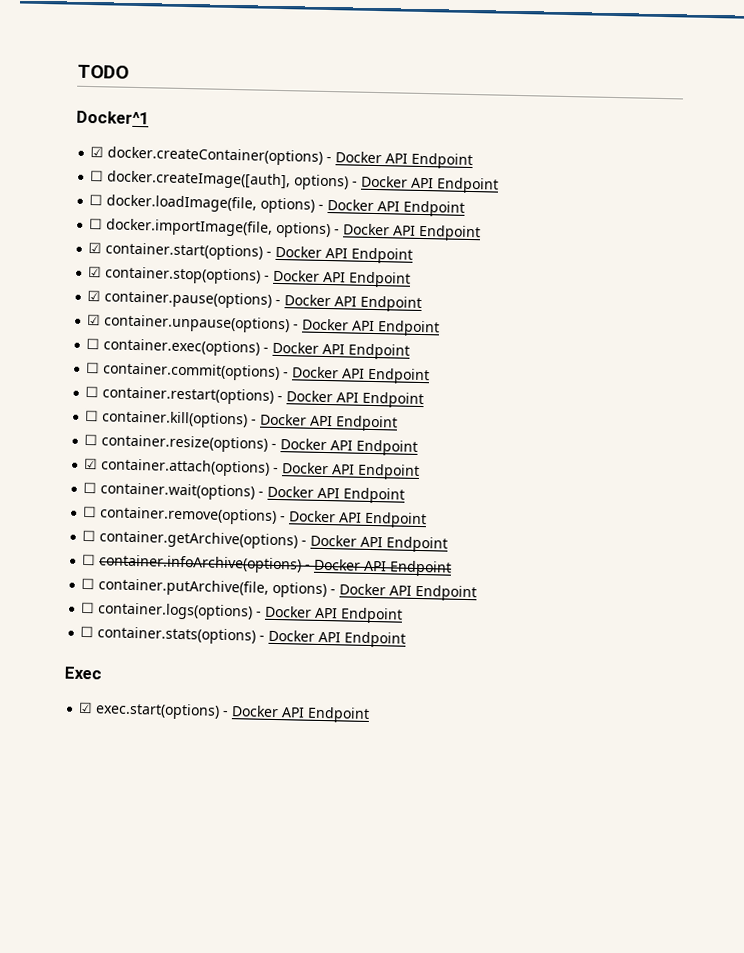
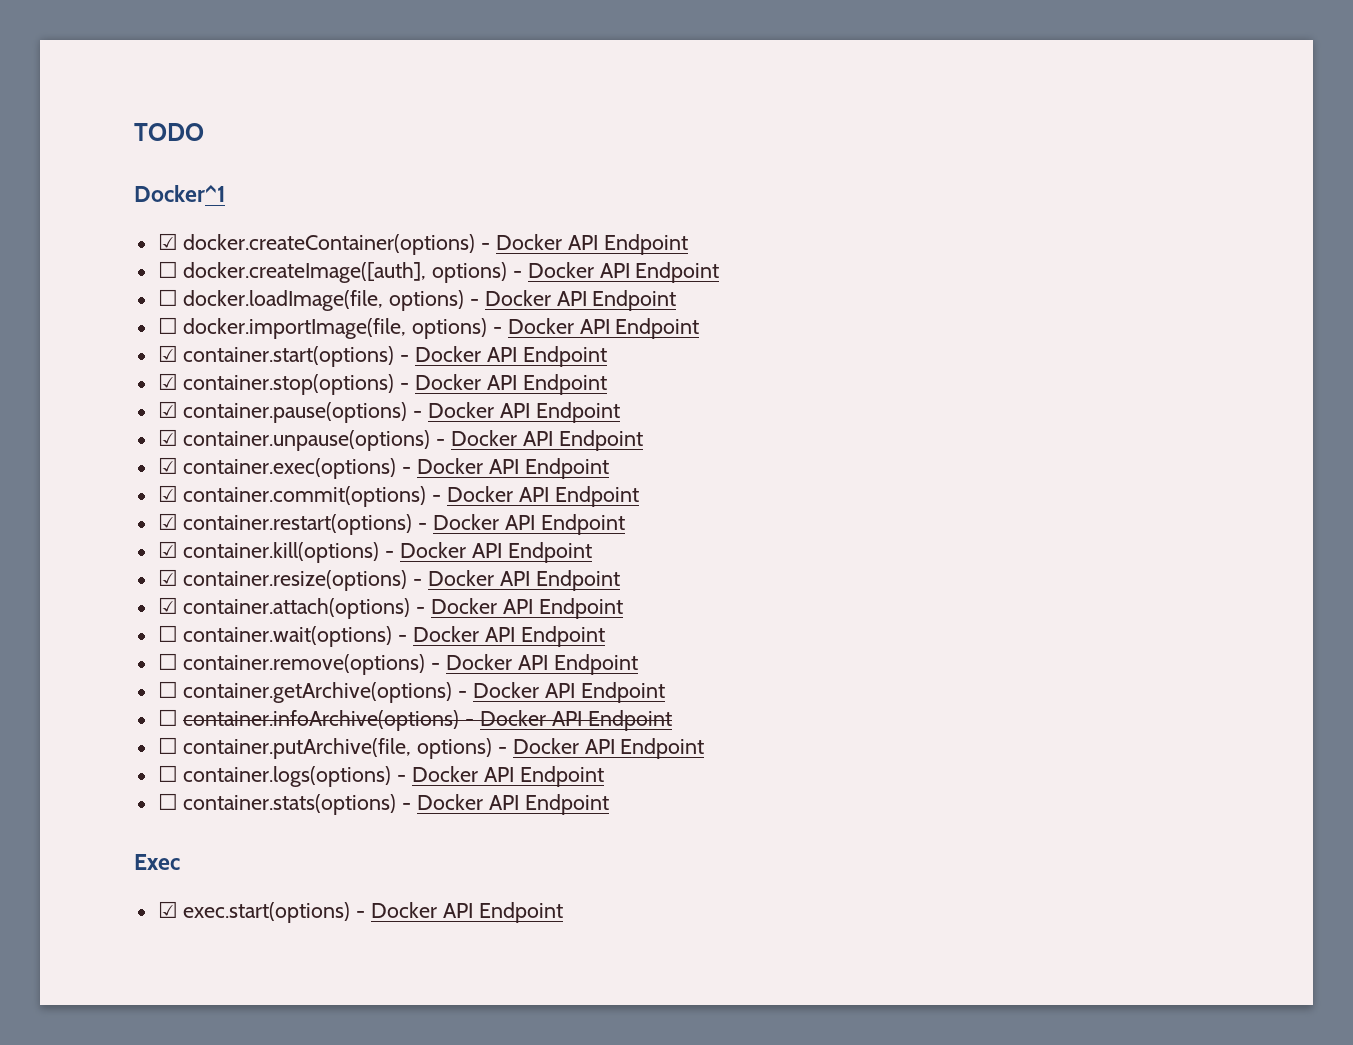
[86,337,101,350] ☐ -> [157,457,178,474] ☑
[86,361,101,374] ☐ -> [157,485,178,502] ☑
[85,385,100,398] ☐ -> [157,513,178,530] ☑
[85,409,100,422] ☐ -> [157,541,178,558] ☑
[84,433,99,446] ☐ -> [157,569,178,586] ☑

